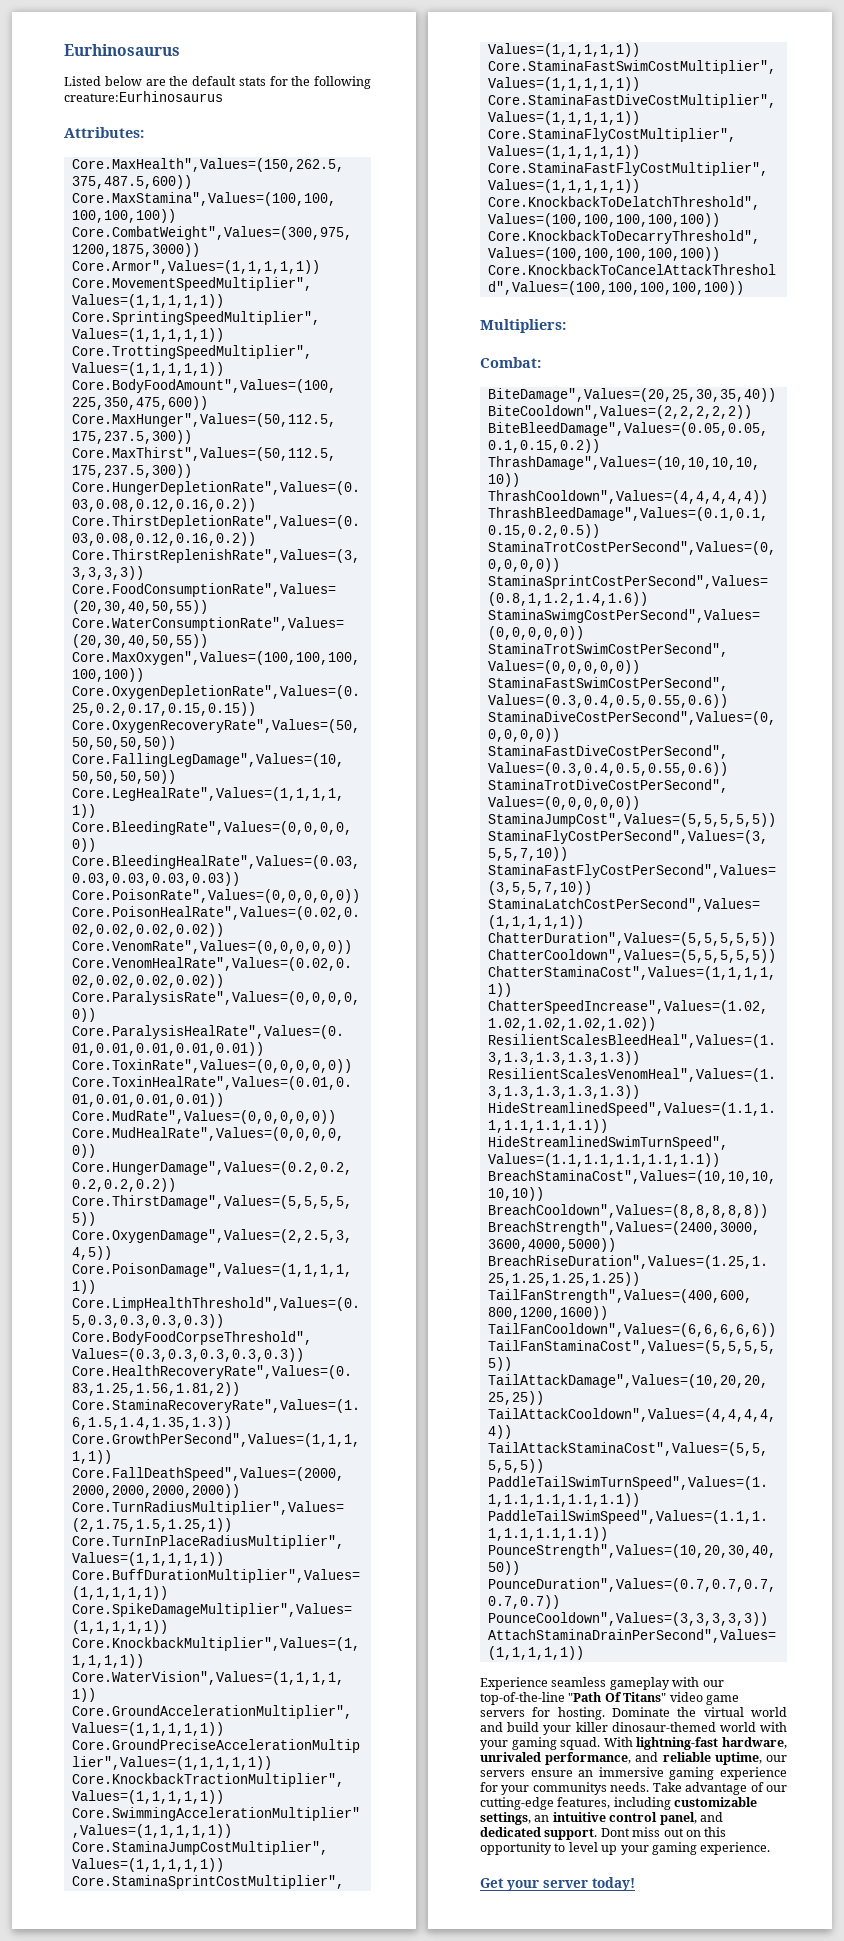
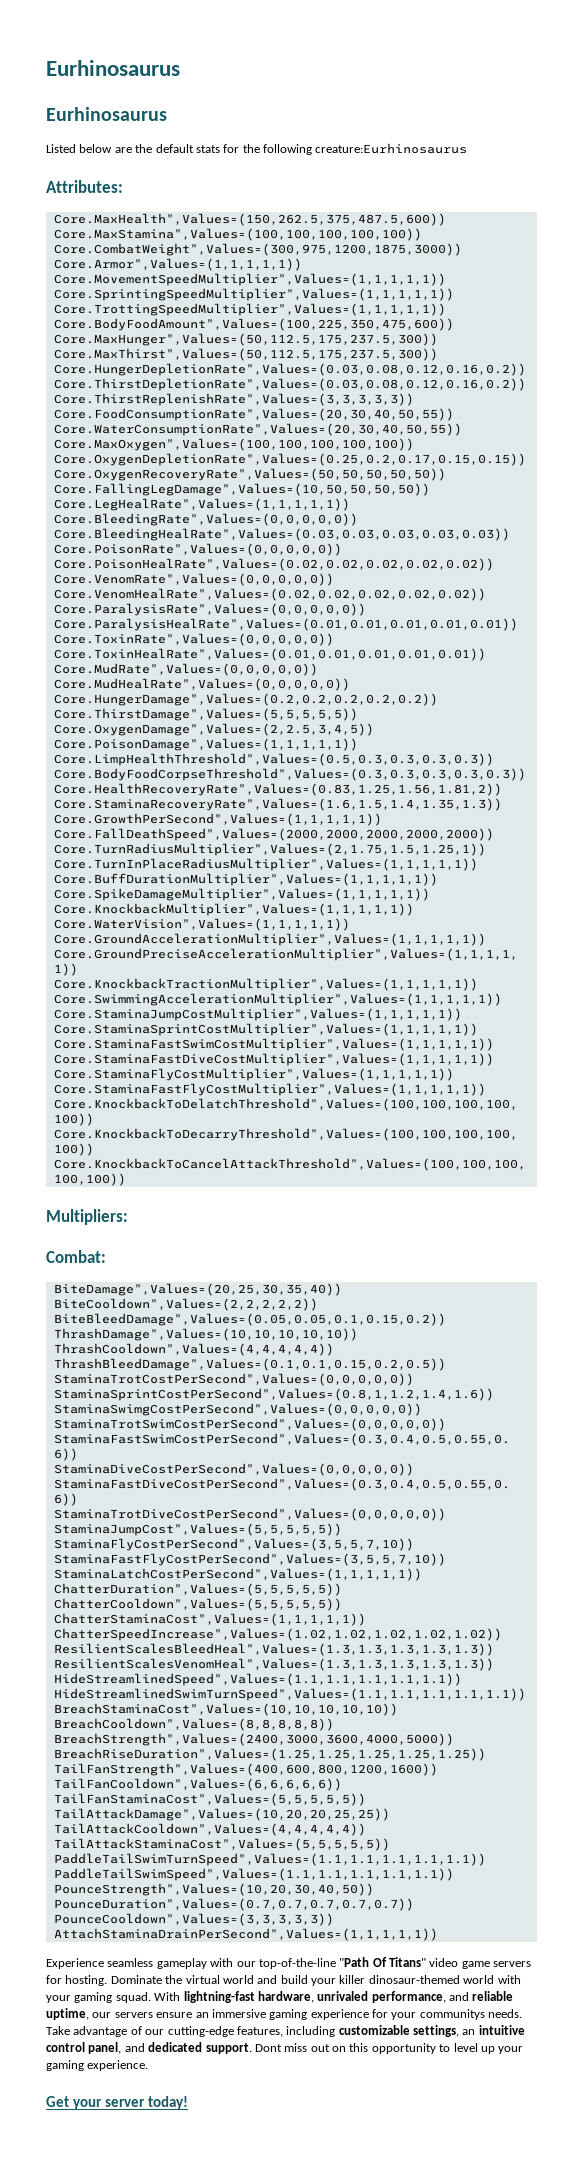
[64,44,180,56] Eurhinosaurus -> [46,60,180,76] [46,107,167,121] Eurhinosaurus // Eurhinosaurus

